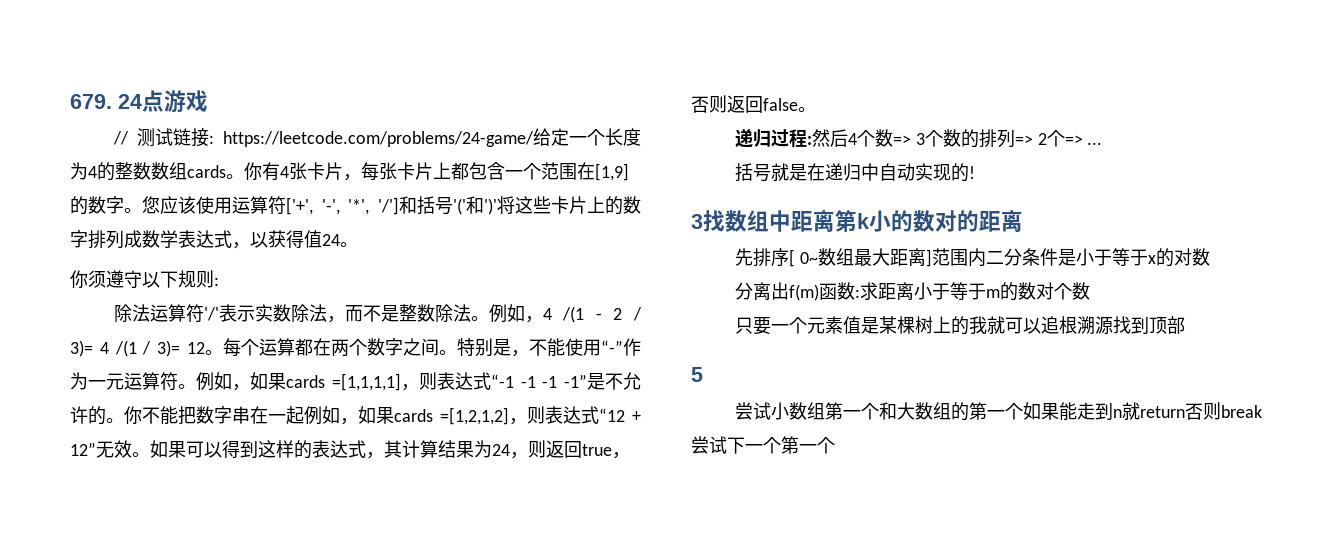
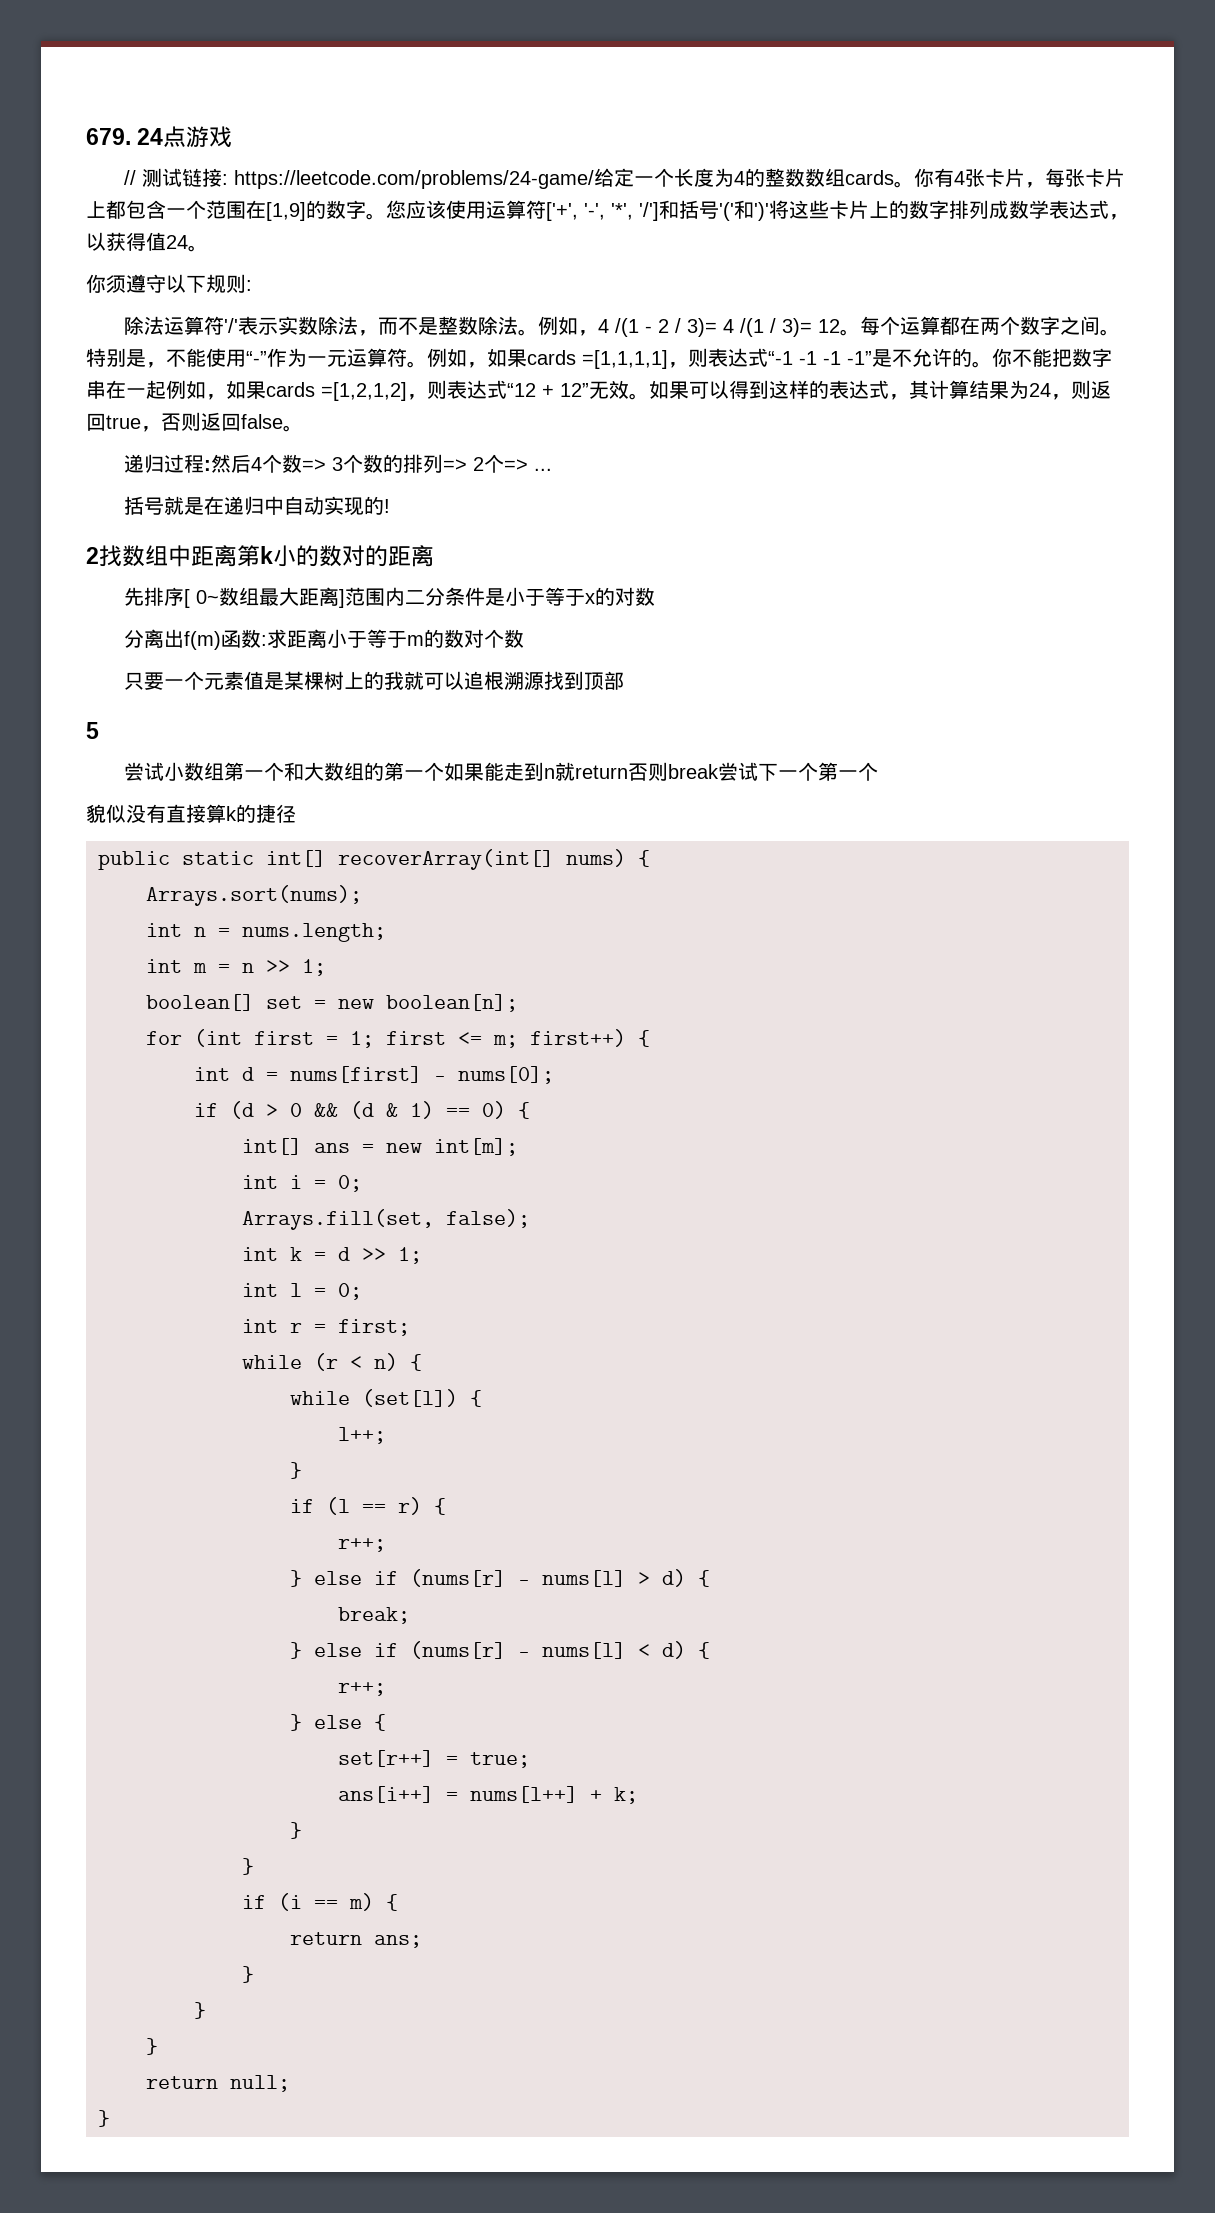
[691,214,703,229] 3 -> [86,547,99,564] 2
(835, 445) none -> [86,804,296,823] [98,849,650,870] [146,885,362,906] [146,923,386,942] [146,959,326,976] [146,994,518,1012] [146,1029,650,1048] [194,1066,554,1084] [194,1101,530,1119] [242,1138,518,1156] [242,1175,362,1192] [242,1209,530,1230] [242,1247,422,1264] [242,1283,362,1300] [242,1319,410,1336] [242,1353,422,1371] [290,1389,482,1407] [338,1427,386,1444] [290,1462,302,1479] [290,1497,446,1515] [338,1538,386,1552] [290,1569,710,1587] [338,1607,410,1624] [290,1641,710,1659] [338,1682,386,1696] [290,1714,386,1731] [338,1750,530,1768] [338,1786,638,1804] [290,1822,302,1839] [242,1858,254,1875] [242,1893,398,1911] [290,1932,422,1948] [242,1966,254,1983] [194,2002,206,2019] [146,2038,158,2055] [146,2075,290,2092] [98,2110,110,2127] // 貌似没有直接算k的捷径 // public static int[] recoverArray(int[] nums) { // Arrays.sort(nums); // int n = nums.length; // int m = n >> 1; // boolean[] set = new boolean[n]; // for (int first = 1; first <= m; first++) { // int d = nums[first] - nums[0]; // if (d > 0 && (d & 1) == 0) { // int[] ans = new int[m]; // int i = 0; // Arrays.fill(set, false); // int k = d >> 1; // int l = 0; // int r = first; // while (r < n) { // while (set[l]) { // l++; // } // if (l == r) { // r++; // } else if (nums[r] - nums[l] > d) { // break; // } else if (nums[r] - nums[l] < d) { // r++; // } else { // set[r++] = true; // ans[i++] = nums[l++] + k; // } // } // if (i == m) { // return ans; // } // } // } // return null; // }

